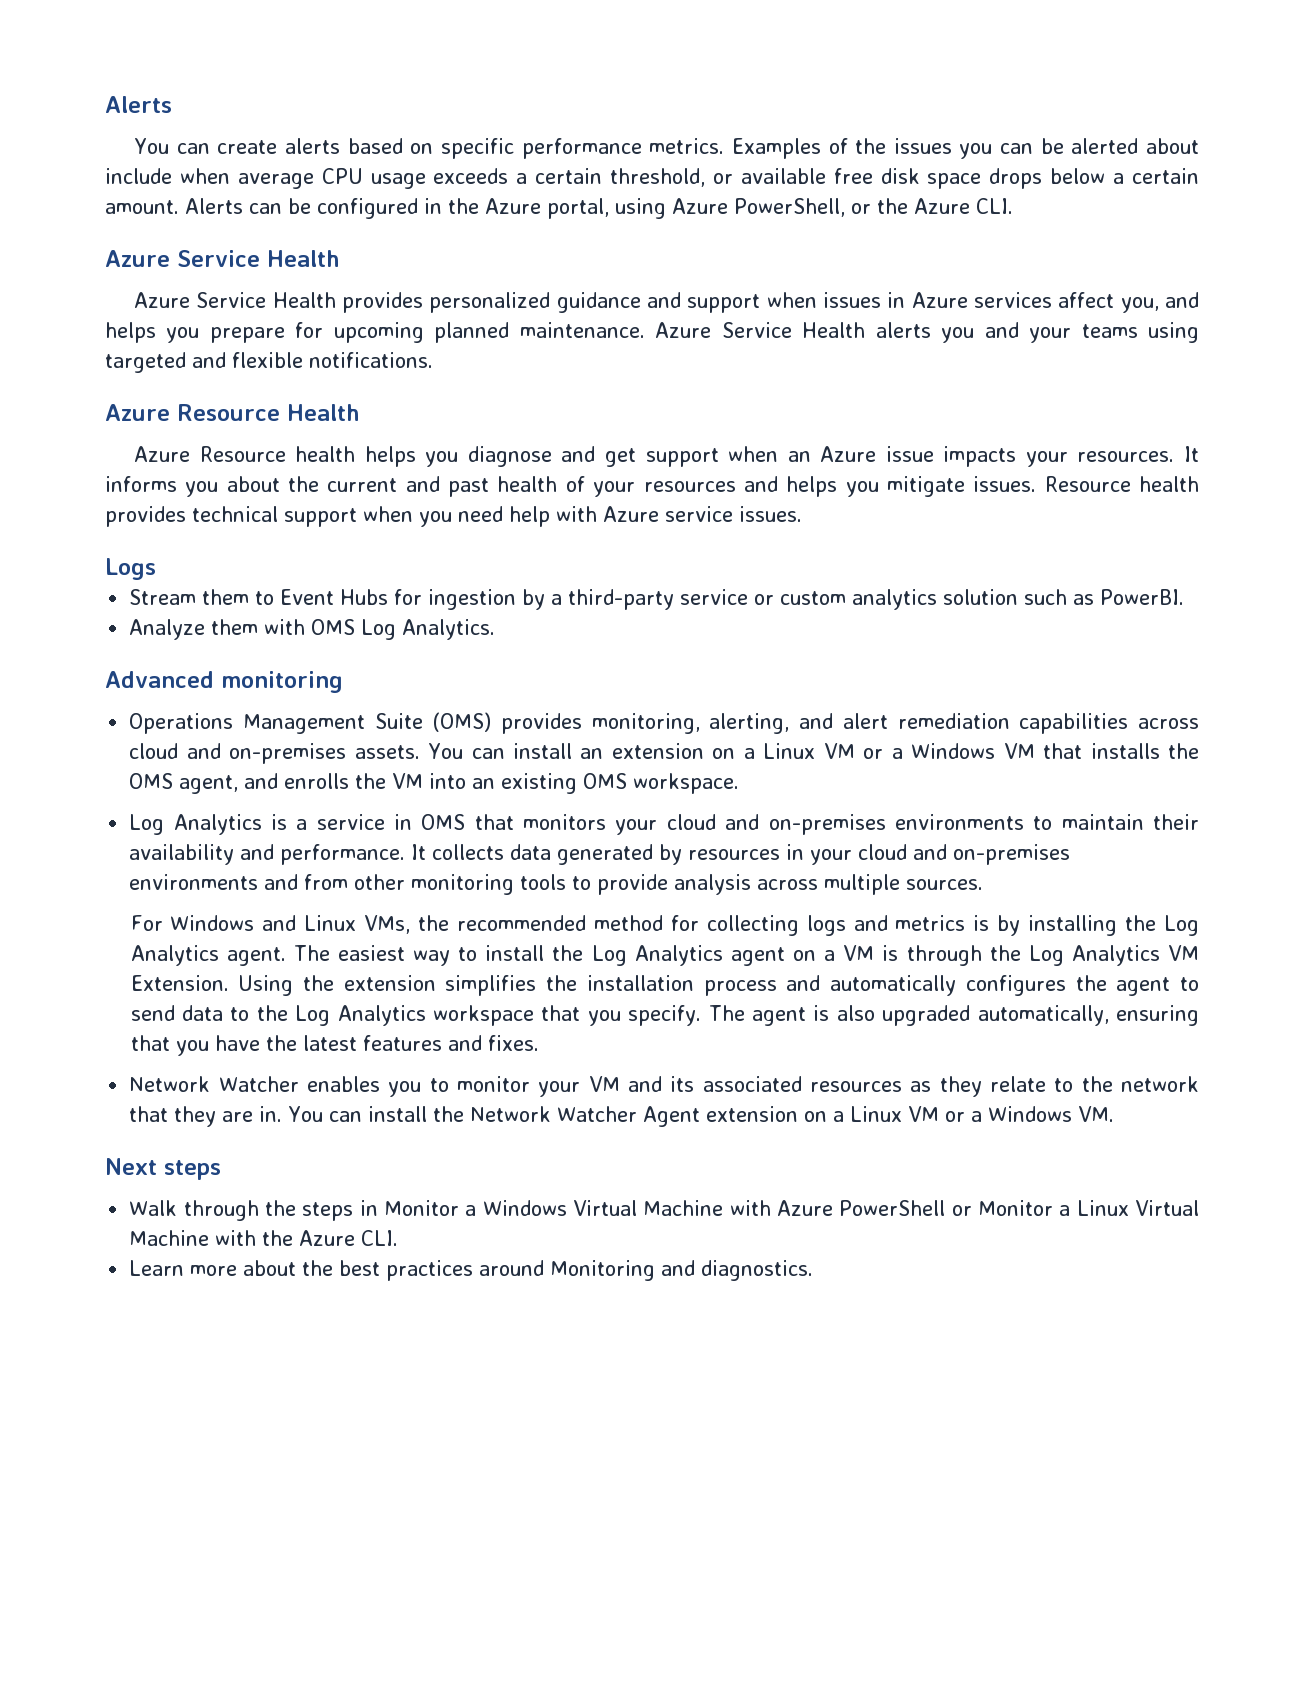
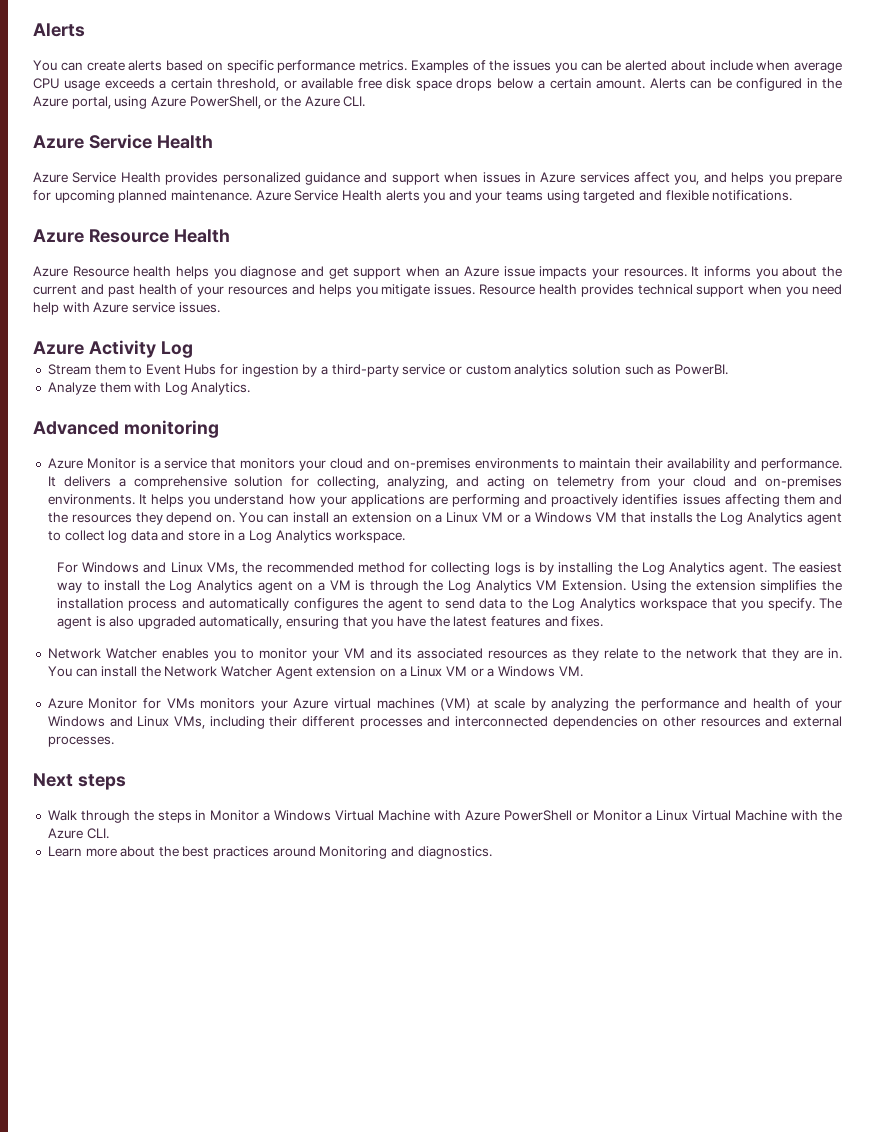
[105,558,156,580] Logs -> [33,340,193,358] Azure Activity Log
[311,619,356,635] OMS -> (162, 387) none
[129,712,1199,734] [129,743,420,764] Operations Management Suite (OMS) provides monitoring, alerting, and alert remediation capabilities across cloud and on-premises assets. -> [47,458,842,471] [47,476,842,489] [47,494,842,507] [47,512,236,525] Azure Monitor is a service that monitors your cloud and on-premises environments to maintain their availability and performance. It delivers a comprehensive solution for collecting, analyzing, and acting on telemetry from your cloud and on-premises environments. It helps you understand how your applications are performing and proactively identifies issues affecting them and the resources they depend on.
[129,773,740,794] [129,814,1199,835] [129,844,1071,865] [129,874,984,895] OMS agent, and enrolls the VM into an existing OMS workspace. // Log Analytics is a service in OMS that monitors your cloud and on-premises environments to maintain their availability and performance. It collects data generated by resources in your cloud and on-premises environments and from other monitoring tools to provide analysis across multiple sources. -> [720,512,842,525] [47,530,406,543] Log Analytics agent to collect log data and store in a Log Analytics workspace.
[853,915,966,931] and metrics -> (521, 568) none
(1115, 1114) none -> [47,698,842,711] [47,716,842,729] [47,736,114,747] // Azure Monitor for VMs monitors your Azure virtual machines (VM) at scale by analyzing the performance and health of your Windows and Linux VMs, including their different processes and interconnected dependencies on other resources and external processes.

